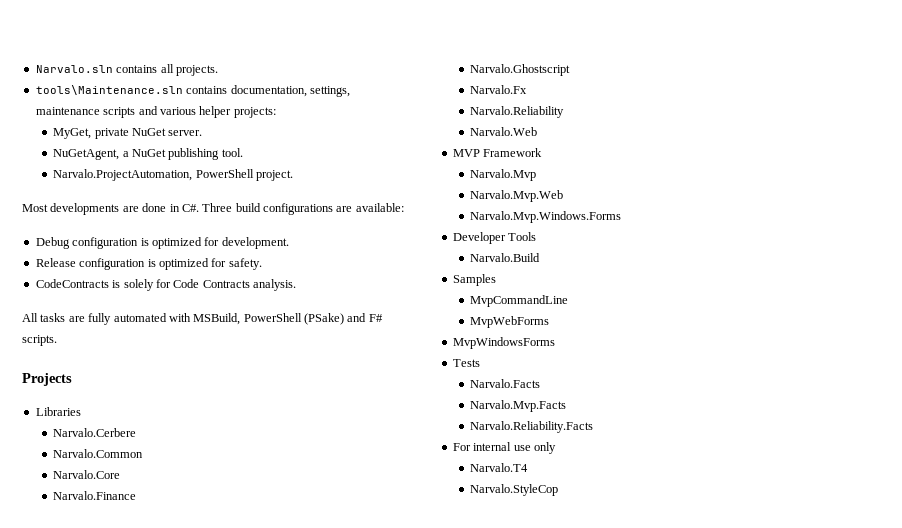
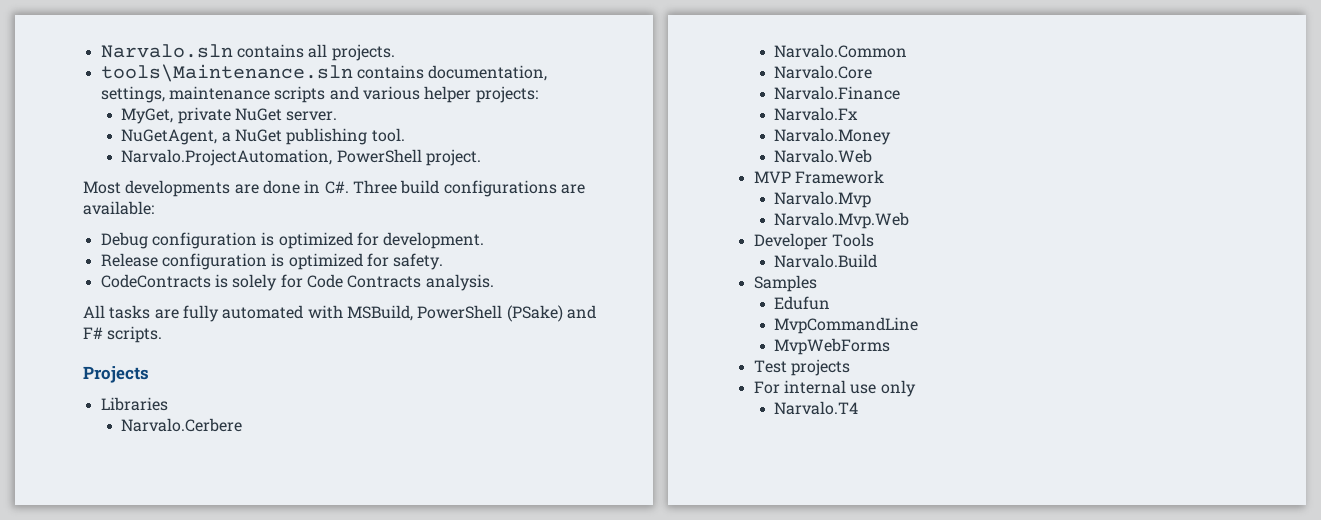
[470,64,571,76] // Narvalo.Ghostscript -> (901, 93) none
[470,106,565,118] Narvalo.Reliability -> [774,128,892,145] Narvalo.Money
[470,211,622,223] // Narvalo.Mvp.Windows.Forms -> (910, 220) none
(496, 280) none -> [774,296,831,310] // Edufun
[452,337,555,349] [452,359,480,367] [470,379,541,388] [470,400,567,412] [470,421,594,433] MvpWindowsForms // Tests // Narvalo.Facts // Narvalo.Mvp.Facts // Narvalo.Reliability.Facts -> [753,359,850,376] Test projects
[470,484,559,496] // Narvalo.StyleCop -> (859, 408) none

